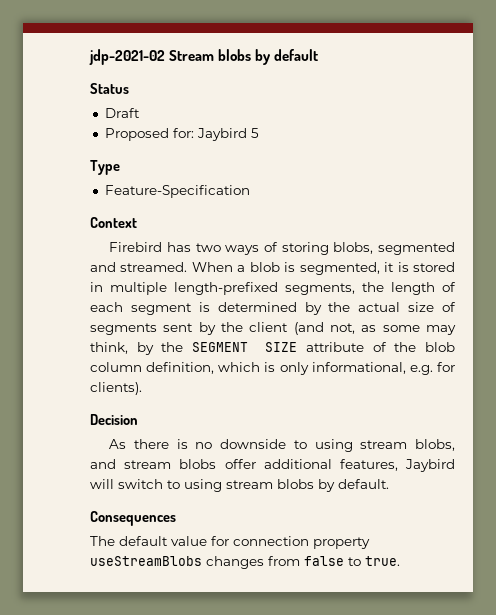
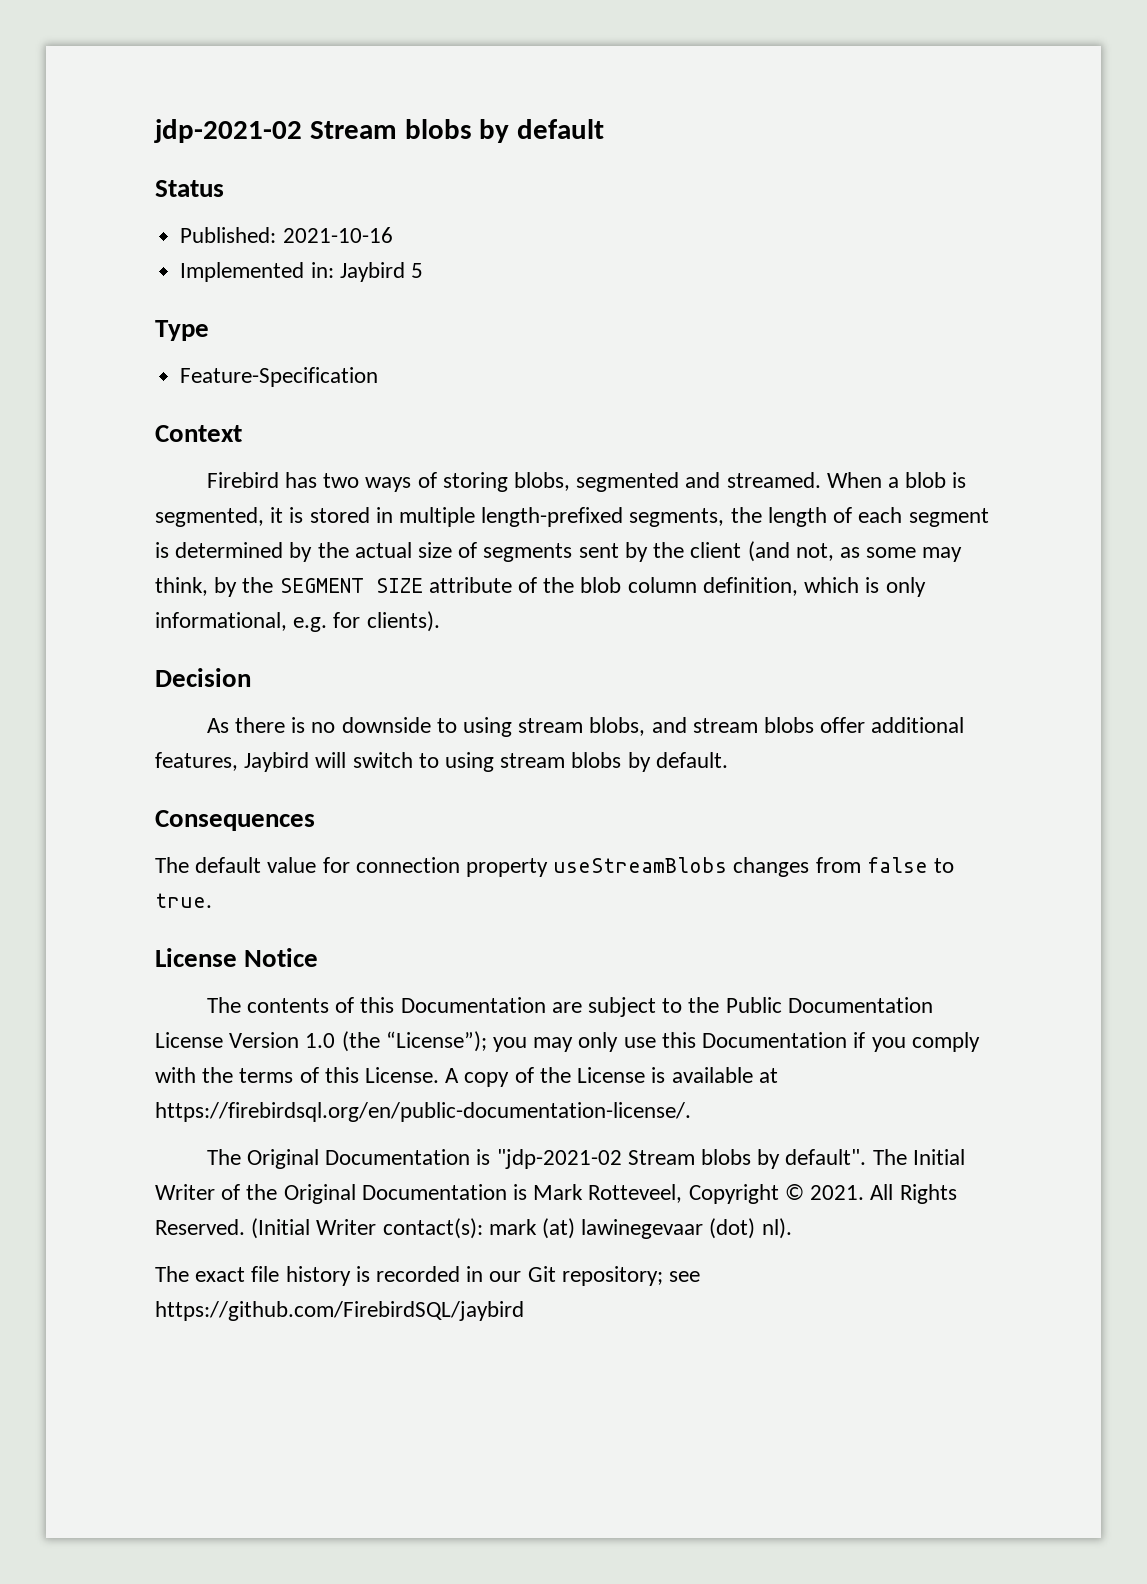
[104,108,140,118] [104,128,194,141] Draft // Proposed for: -> [180,227,393,243] [180,262,334,282] Published: 2021-10-16 // Implemented in:
(400, 561) none -> [155,948,319,967] [206,997,933,1017] [155,1031,980,1052] [155,1067,778,1087] [155,1102,691,1122] [206,1149,965,1169] [155,1184,957,1204] [155,1218,792,1239] [155,1266,701,1286] [155,1301,524,1321] // License Notice // The contents of this Documentation are subject to the Public Documentation License Version 1.0 (the “License”); you may only use this Documentation if you comply with the terms of this License. A copy of the License is available at https://firebirdsql.org/en/public-documentation-license/. // The Original Documentation is "jdp-2021-02 Stream blobs by default". The Initial Writer of the Original Documentation is Mark Rotteveel, Copyright © 2021. All Rights Reserved. (Initial Writer contact(s): mark (at) lawinegevaar (dot) nl). // The exact file history is recorded in our Git repository; see https://github.com/FirebirdSQL/jaybird

